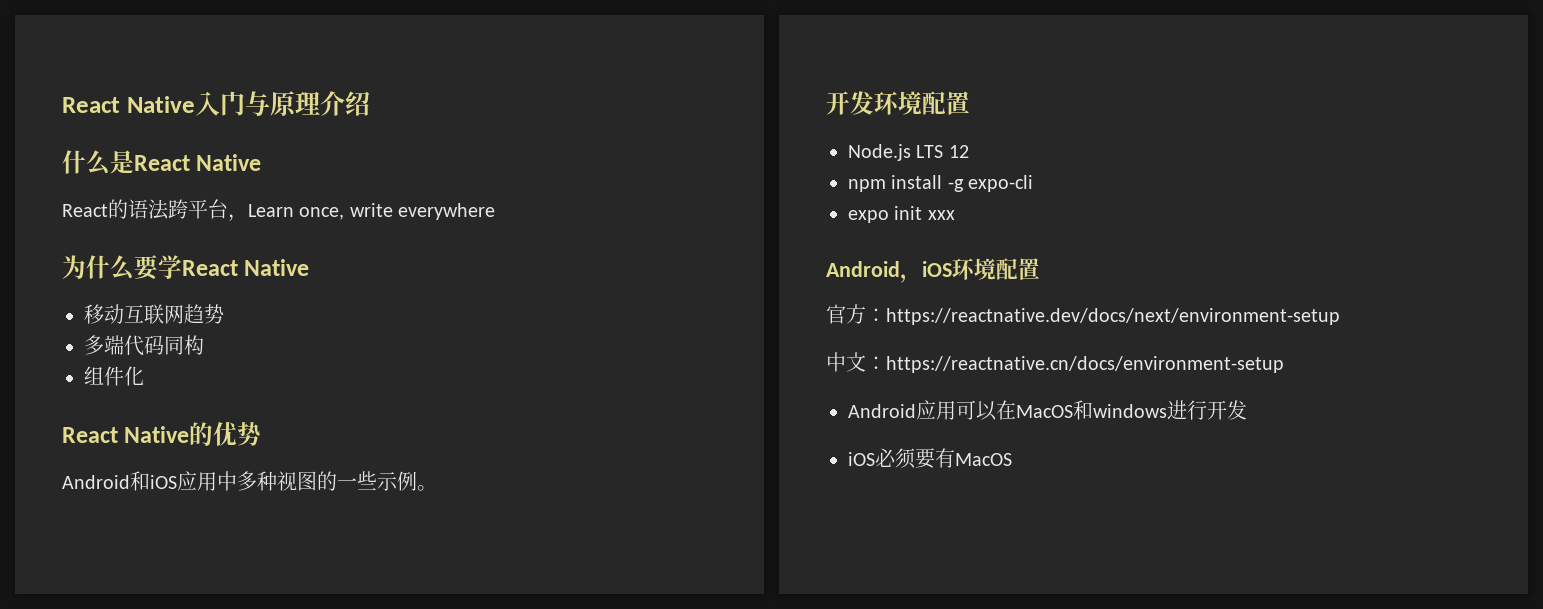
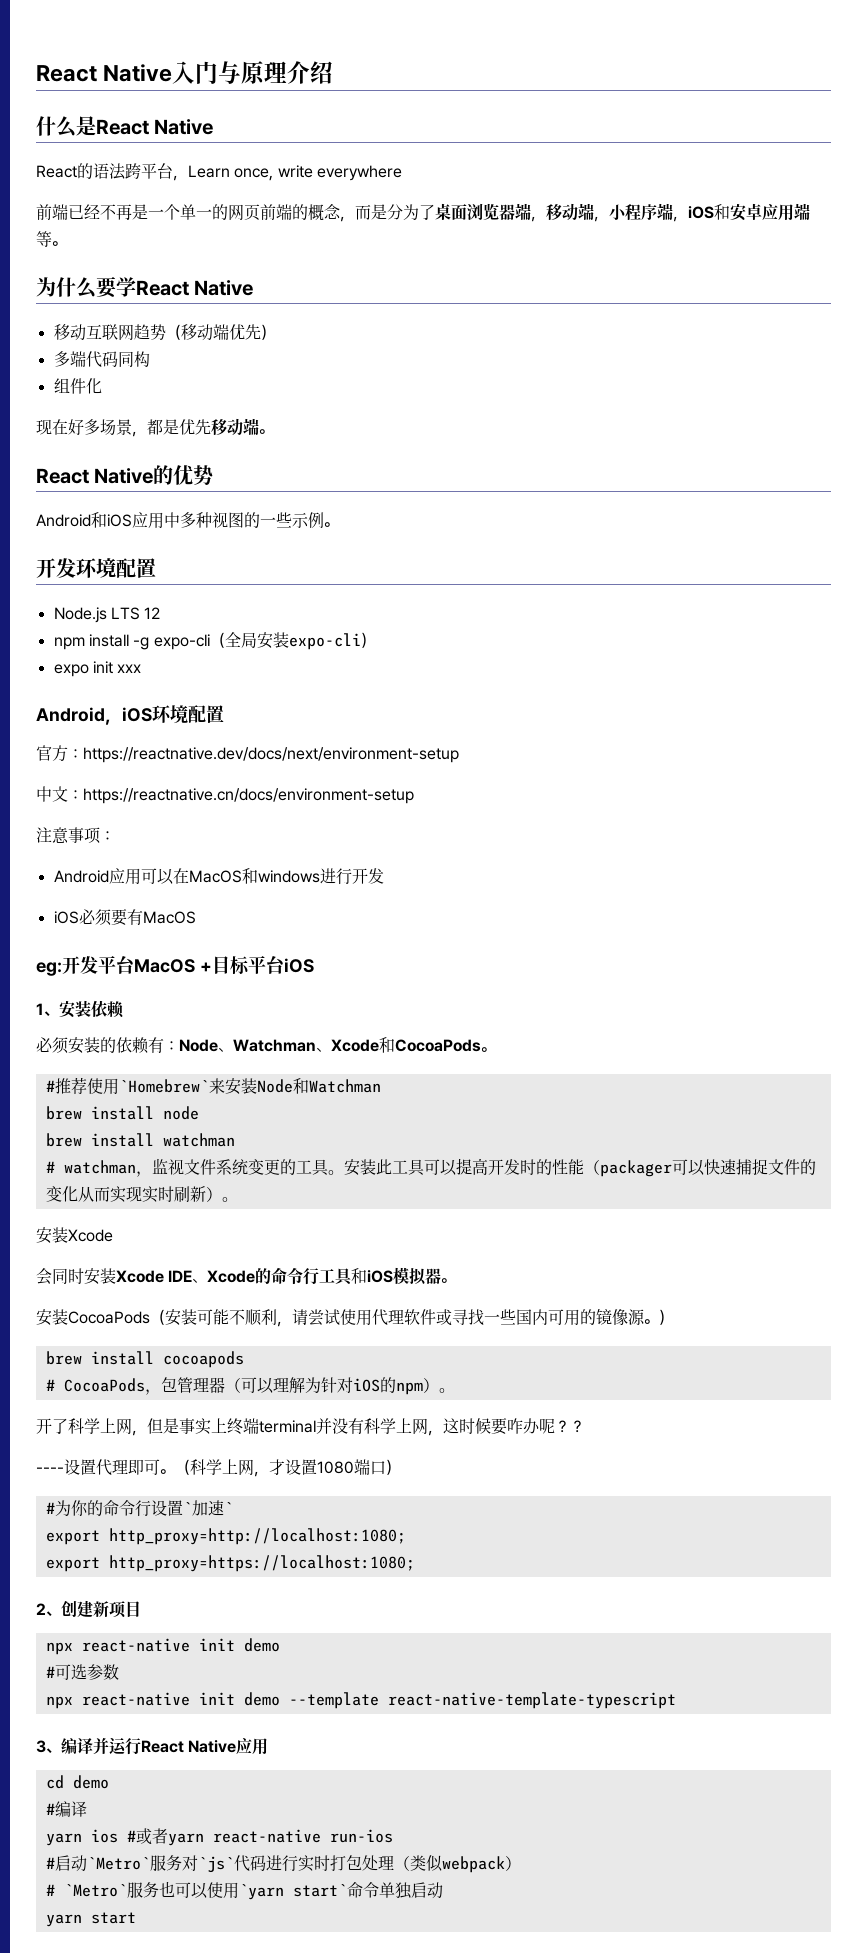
(496, 211) none -> [36,203,810,222] [36,231,67,247] // 前端已经不再是一个单一的网页前端的概念，而是分为了桌面浏览器端，移动端，小程序端，iOS和安卓应用端等。
(224, 314) none -> [165,324,276,341] （移动端优先）
(144, 376) none -> [36,418,274,437] // 现在好多场景，都是优先移动端。
(1034, 183) none -> [209,632,376,650] （全局安装expo-cli）
(1284, 364) none -> [36,827,115,844] // 注意事项：
(1012, 459) none -> [36,955,314,976] [36,1000,124,1018] [36,1037,496,1054] [45,1077,381,1095] [45,1106,199,1120] [45,1133,235,1147] [45,1158,816,1177] [45,1186,238,1203] [36,1227,113,1244] [36,1267,457,1286] [36,1308,674,1327] [45,1351,244,1368] [45,1377,455,1395] [36,1418,585,1436] [36,1459,401,1477] [45,1500,233,1517] [45,1528,406,1545] [45,1555,415,1572] [36,1600,141,1618] [45,1638,280,1655] [45,1664,119,1680] [45,1692,676,1709] [36,1737,269,1755] [45,1775,109,1789] [45,1801,87,1817] [45,1828,393,1846] [45,1855,521,1873] [45,1881,443,1900] [45,1912,136,1927] // eg:开发平台MacOS +目标平台iOS // 1、安装依赖 // 必须安装的依赖有：Node、Watchman、Xcode和CocoaPods。 // #推荐使用`Homebrew`来安装Node和Watchman // brew install node // brew install watchman // # watchman，监视文件系统变更的工具。安装此工具可以提高开发时的性能（packager可以快速捕捉文件的变化从而实现实时刷新）。 // 安装Xcode // 会同时安装Xcode IDE、Xcode的命令行工具和iOS模拟器。 // 安装CocoaPods（安装可能不顺利，请尝试使用代理软件或寻找一些国内可用的镜像源。） // brew install cocoapods // # CocoaPods，包管理器（可以理解为针对iOS的npm）。 // 开了科学上网，但是事实上终端terminal并没有科学上网，这时候要咋办呢？？ // ----设置代理即可。（科学上网，才设置1080端口） // #为你的命令行设置`加速` // export http_proxy=http://localhost:1080; // export http_proxy=https://localhost:1080; // 2、创建新项目 // npx react-native init demo // #可选参数 // npx react-native init demo --template react-native-template-typescript // 3、编译并运行React Native应用 // cd demo // #编译 // yarn ios #或者yarn react-native run-ios // #启动`Metro`服务对`js`代码进行实时打包处理（类似webpack） // # `Metro`服务也可以使用`yarn start`命令单独启动 // yarn start

